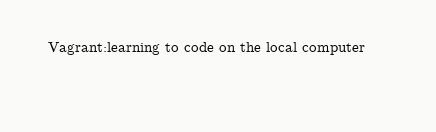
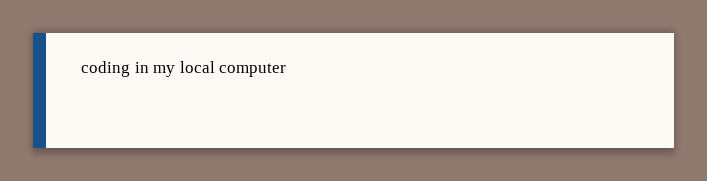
[48,42,261,55] Vagrant:learning to code on the -> [81,61,176,77] coding in my

